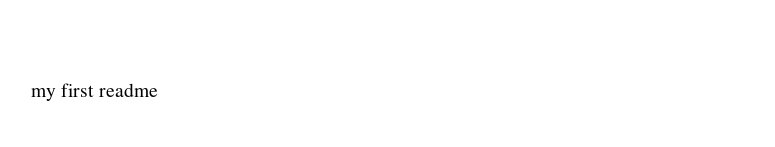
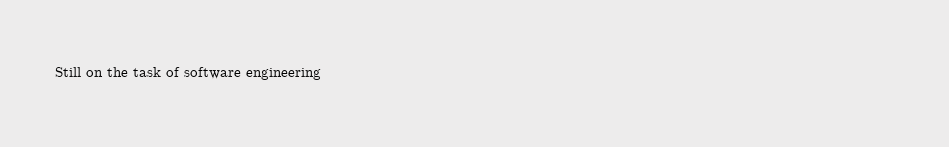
[31,83,158,101] my first readme -> [55,67,321,80] Still on the task of software engineering

